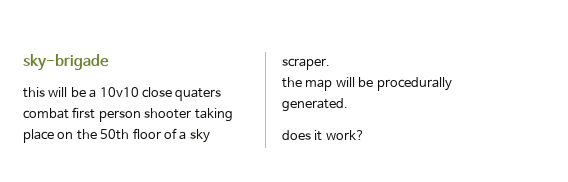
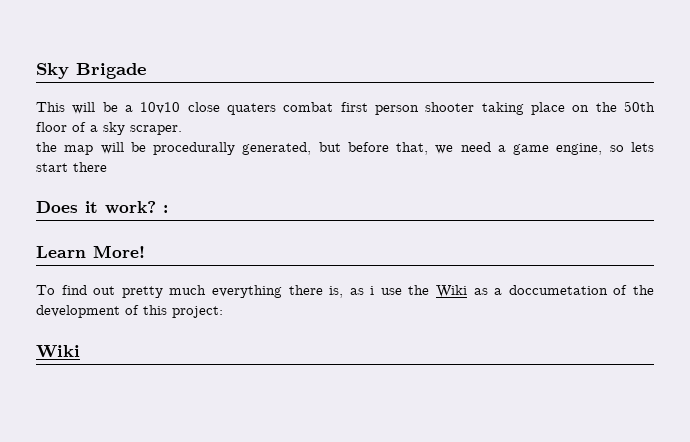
[23,54,109,71] [23,87,45,98] sky-brigade // this -> [36,63,146,79] [36,102,65,112] Sky Brigade // This
[282,98,348,112] [282,130,365,141] generated. // does it work? -> [242,142,654,155] [36,162,107,172] [36,201,168,214] [36,245,145,258] [36,285,654,298] [36,305,223,318] [36,345,80,358] generated, but before that, we need a game engine, so lets start there // Does it work? : // Learn More! // To find out pretty much everything there is, as i use the Wiki as a doccumetation of the development of this project: // Wiki

